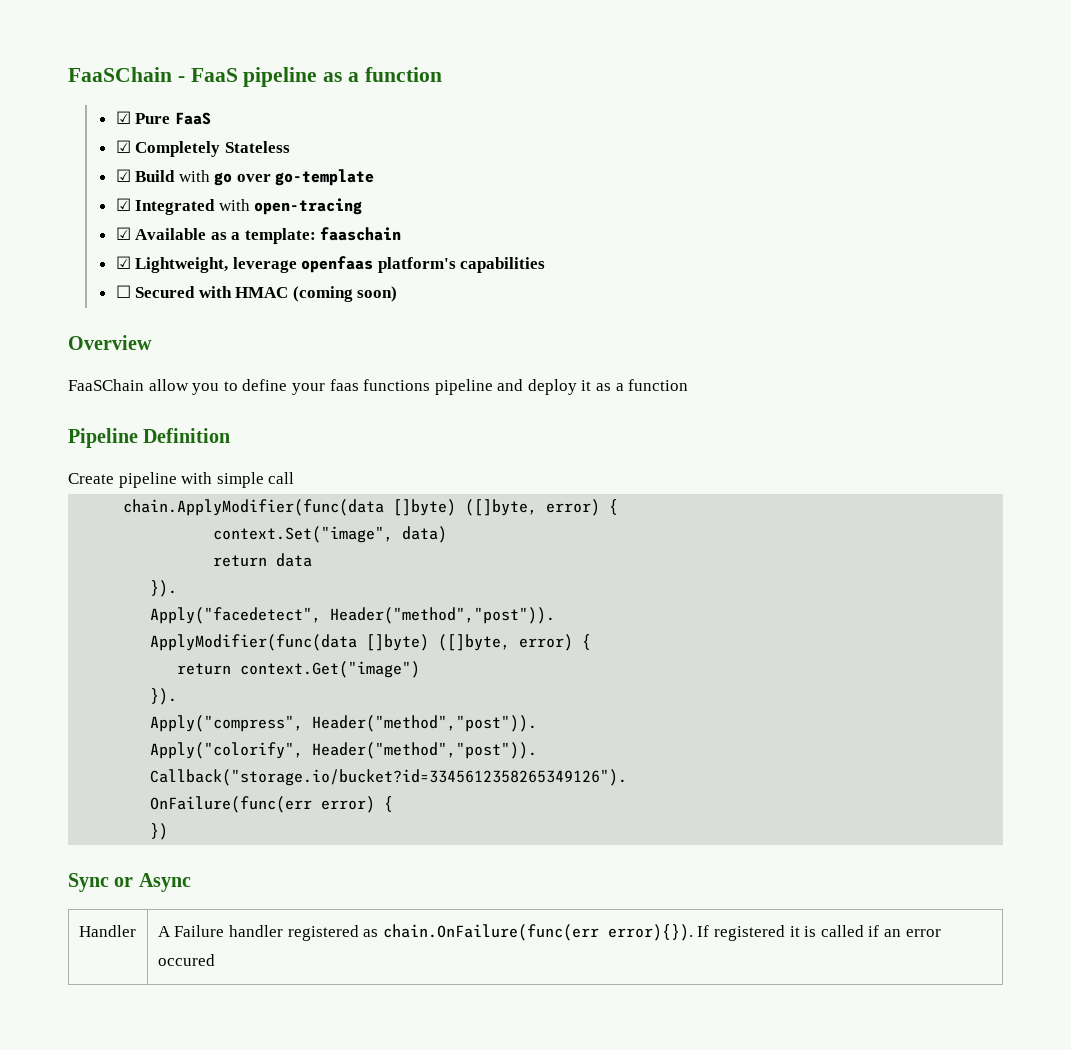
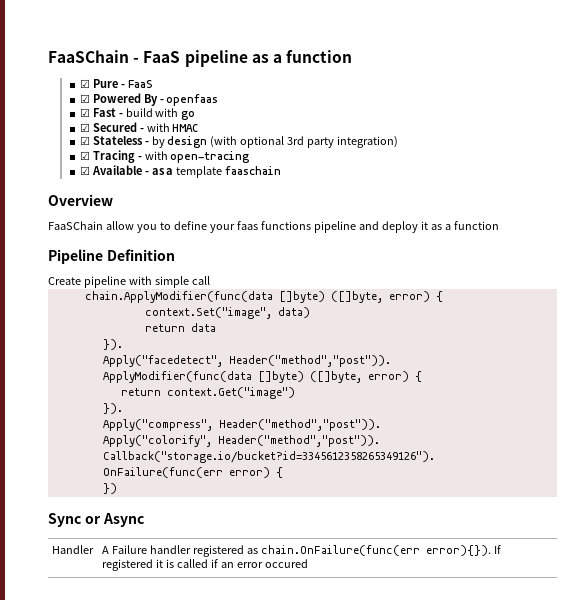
(171, 118) none -> [120,84,125,88] -
[135,141,290,157] [115,169,176,182] Completely Stateless // ☑ Build -> [92,93,219,106] [79,108,153,117] Powered By - openfaas // ☑ Fast - build
[236,169,375,186] [115,198,216,215] over go-template // ☑ Integrated -> [79,122,199,132] [79,136,399,148] [79,150,142,163] // ☑ Secured - with HMAC // ☑ Stateless - by design (with optional 3rd party integration) // ☑ Tracing -
[210,228,316,244] as a template: -> [144,166,223,178] - as a template
[115,256,546,273] [115,285,398,302] // ☑ Lightweight, leverage openfaas platform's capabilities // ☐ Secured with HMAC (coming soon) -> (282, 170) none

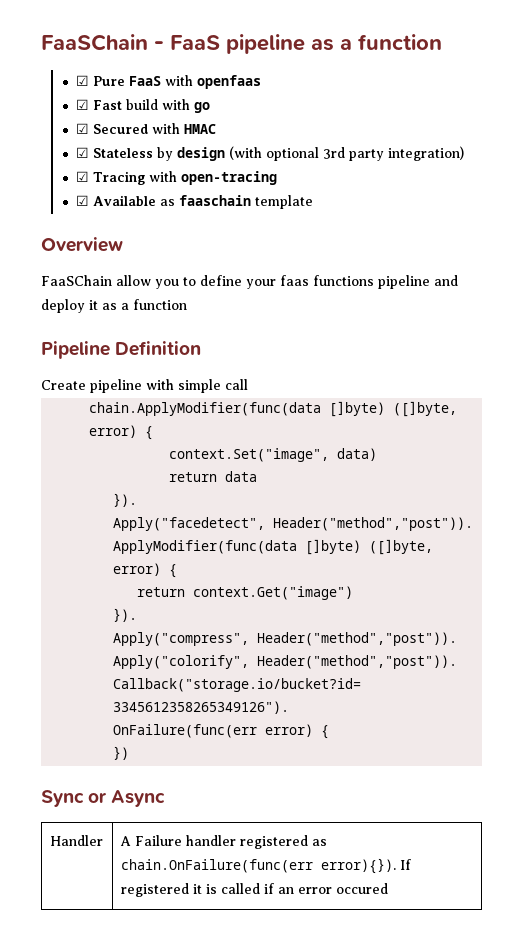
[120,80,153,88] [79,93,164,106] - FaaS // ☑ Powered By - -> [129,75,194,86] FaaS with
[118,113,123,117] - -> (123, 105) none
[139,128,144,132] - -> (149, 129) none
[144,141,149,145] - -> (154, 153) none
[137,156,142,160] - -> (146, 178) none
[144,168,174,175] - as a -> [160,195,252,206] as faaschain
[225,166,282,175] faaschain -> (314, 202) none

